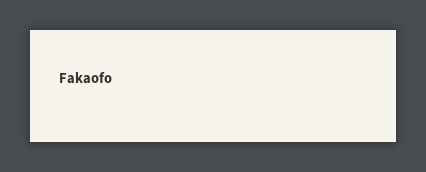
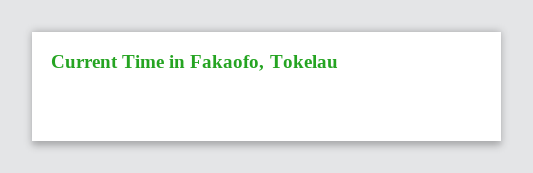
[59,72,112,84] Fakaofo -> [51,55,338,71] Current Time in Fakaofo, Tokelau

